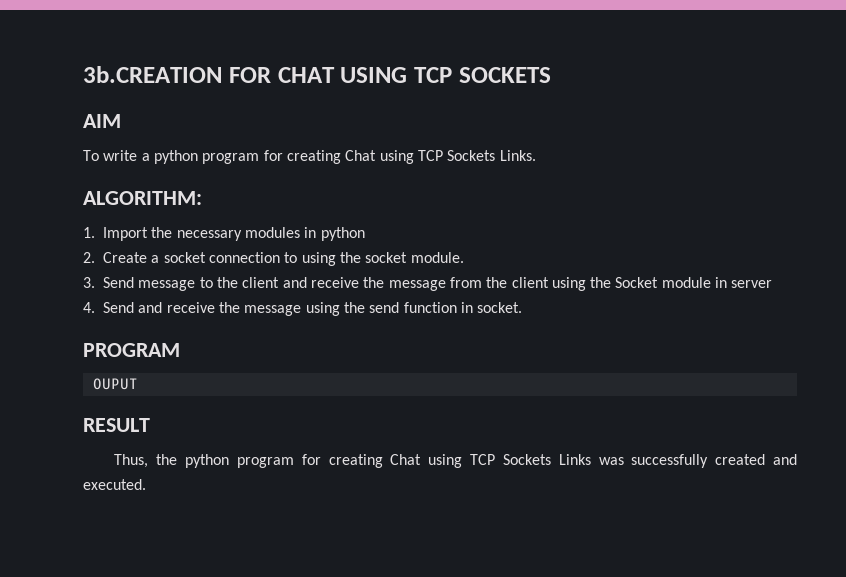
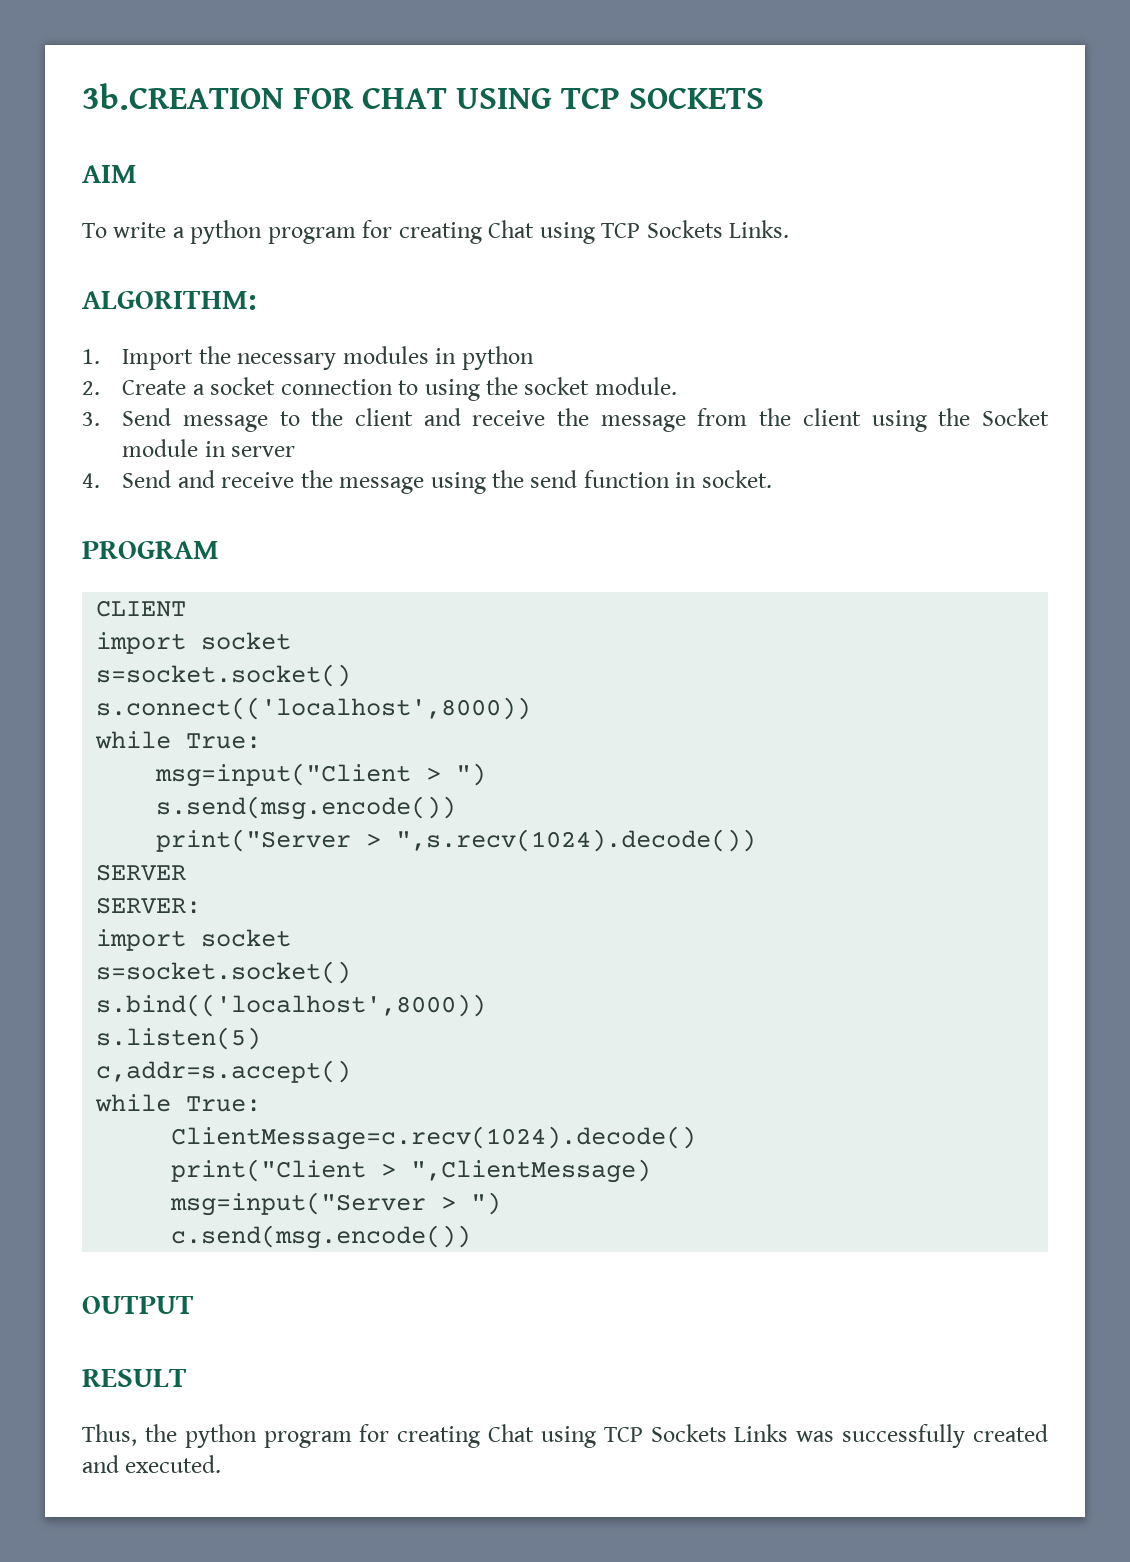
[92,378,138,390] OUPUT -> [96,600,187,617] [96,632,292,654] [96,664,352,687] [96,697,532,720] [95,731,262,749] [155,763,487,787] [156,796,457,820] [156,829,757,852] [96,864,187,881] [96,897,202,914] [96,929,292,951] [96,961,352,984] [96,994,487,1017] [96,1027,262,1050] [96,1060,352,1083] [95,1094,262,1112] [171,1126,697,1150] [171,1159,652,1183] [170,1192,502,1216] [171,1225,472,1249] [82,1296,194,1314] CLIENT // import socket // s=socket.socket() // s.connect(('localhost',8000)) // while True: // msg=input("Client > ") // s.send(msg.encode()) // print("Server > ",s.recv(1024).decode()) // SERVER // SERVER: // import socket // s=socket.socket() // s.bind(('localhost',8000)) // s.listen(5) // c,addr=s.accept() // while True: // ClientMessage=c.recv(1024).decode() // print("Client > ",ClientMessage) // msg=input("Server > ") // c.send(msg.encode()) // OUTPUT

